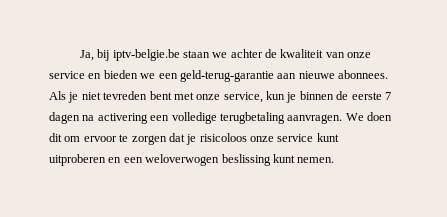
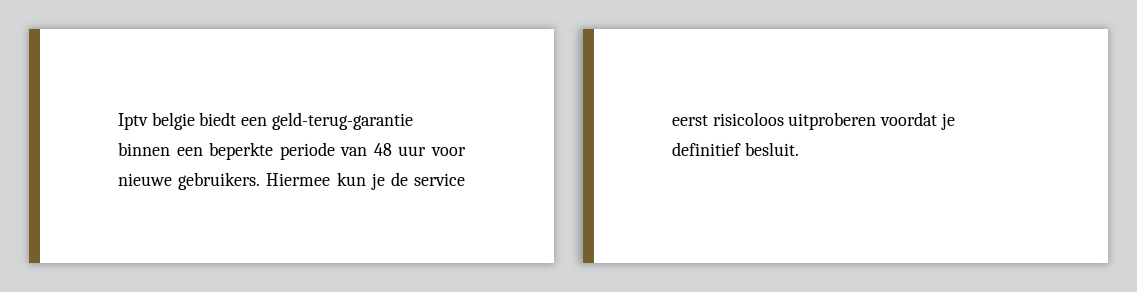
[79,49,372,61] [49,70,388,82] [49,91,391,103] [49,112,392,124] [49,133,339,145] [49,154,335,166] Ja, bij iptv-belgie.be staan we achter de kwaliteit van onze service en bieden we een geld-terug-garantie aan nieuwe abonnees. Als je niet tevreden bent met onze service, kun je binnen de eerste 7 dagen na activering een volledige terugbetaling aanvragen. We doen dit om ervoor te zorgen dat je risicoloos onze service kunt uitproberen en een weloverwogen beslissing kunt nemen. -> [118,112,413,130] [118,142,466,160] [118,172,465,190] [672,112,955,130] [672,142,799,156] Iptv belgie biedt een geld-terug-garantie binnen een beperkte periode van 48 uur voor nieuwe gebruikers. Hiermee kun je de service eerst risicoloos uitproberen voordat je definitief besluit.

